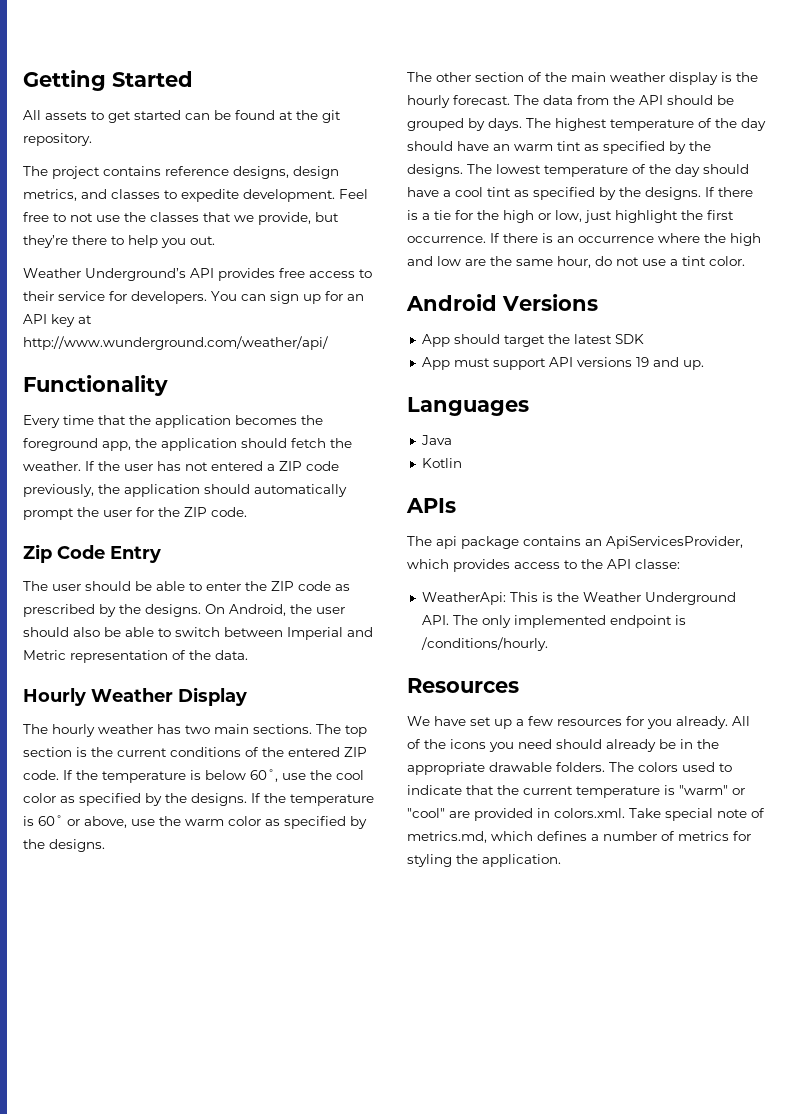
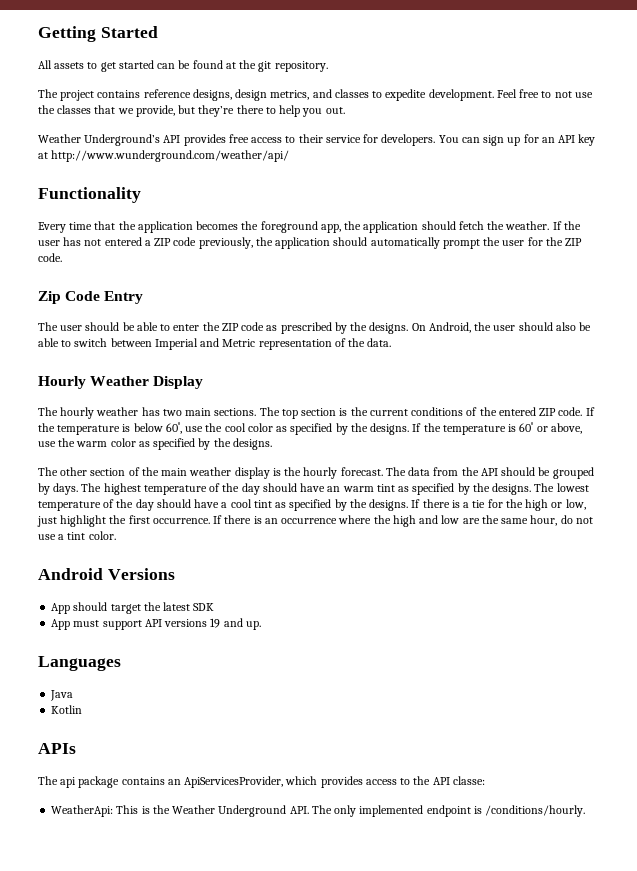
[407,678,519,693] [407,716,750,729] [407,739,719,752] [407,762,732,775] [407,785,745,798] [407,808,765,821] [407,831,751,843] [407,854,561,867] // Resources // We have set up a few resources for you already. All of the icons you need should already be in the appropriate drawable folders. The colors used to indicate that the current temperature is "warm" or "cool" are provided in colors.xml. Take special note of metrics.md, which defines a number of metrics for styling the application. -> (586, 811) none

